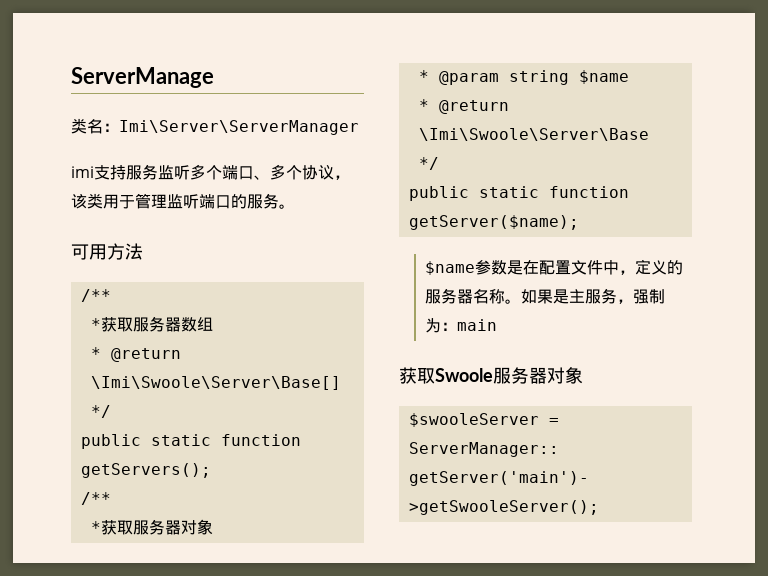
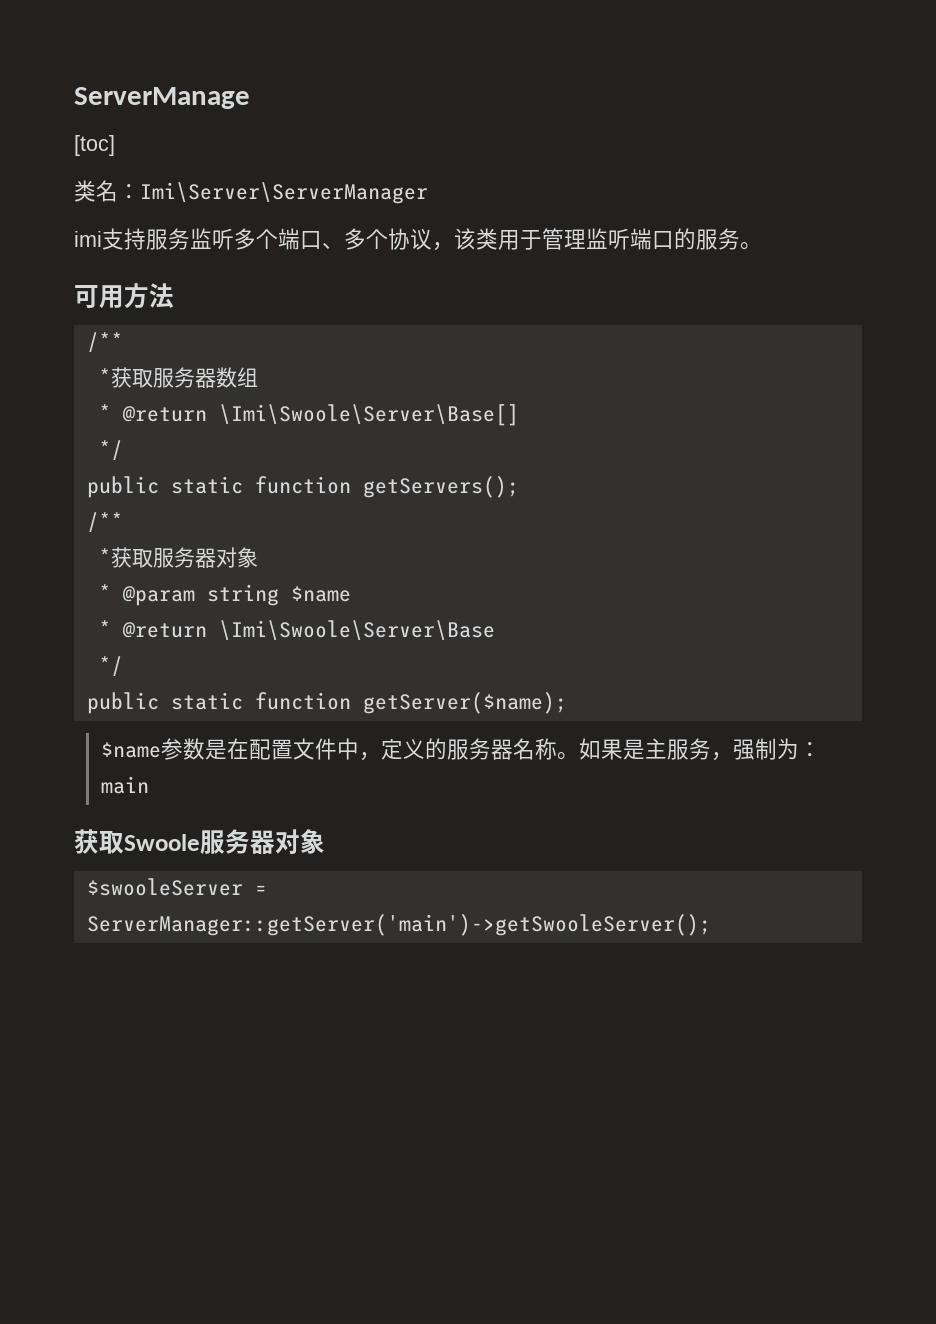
(214, 77) none -> [74,135,115,156] // [toc]

